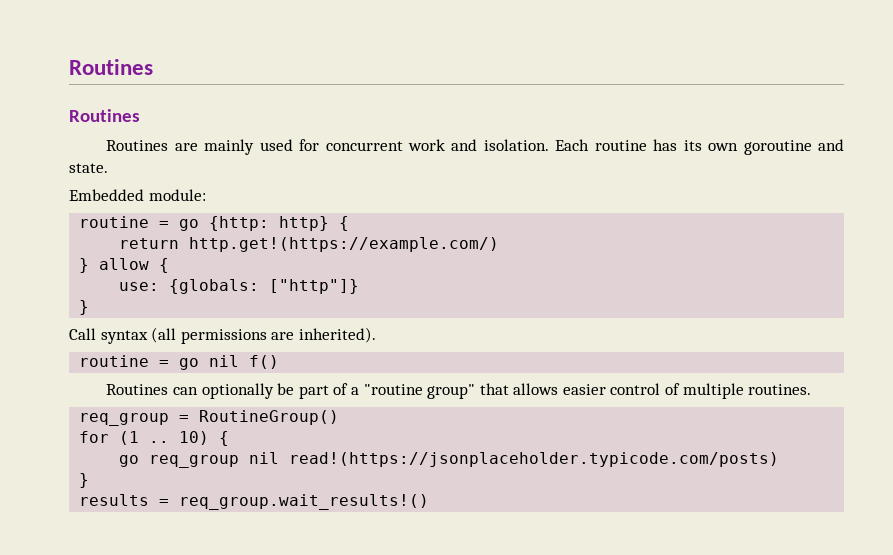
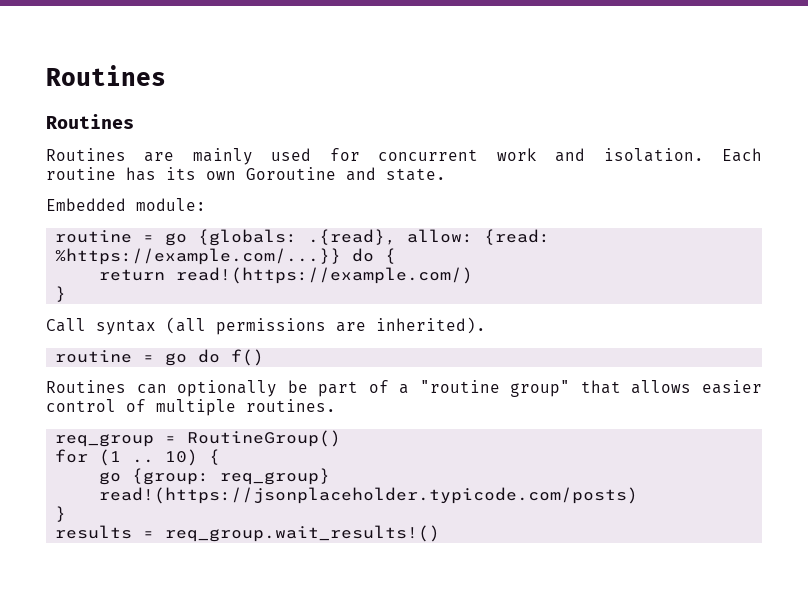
[743,140,812,155] goroutine -> [246,167,336,180] Goroutine
[209,216,350,231] [119,237,500,252] [79,258,170,273] [119,279,360,294] {http: http} { // return http.get!(https://example.com/) // } allow { // use: {globals: ["http"]} -> [198,229,551,246] [55,248,397,265] [99,267,474,284] {globals: .{read}, allow: {read: %https://example.com/...}} do { // return read!(https://example.com/)
[209,355,240,367] nil -> [198,349,221,363] do
[149,452,280,468] req_group nil -> [132,468,331,485] {group: req_group}

